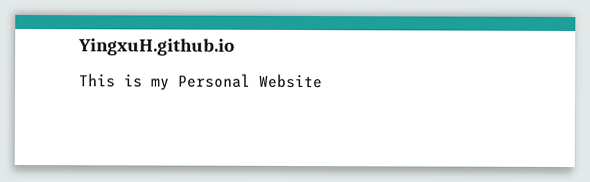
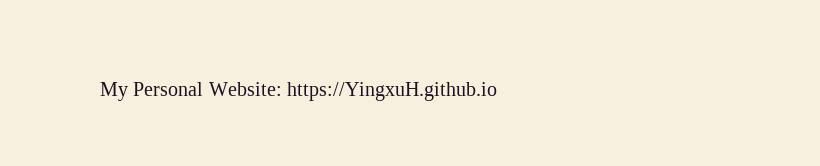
[78,38,235,56] [79,73,323,91] YingxuH.github.io // This is my Personal Website -> [100,82,498,101] My Personal Website: https://YingxuH.github.io

